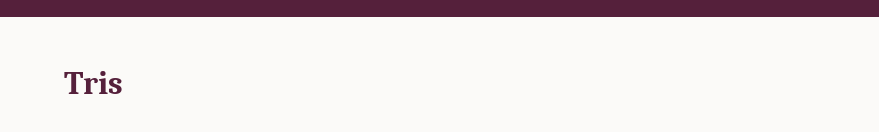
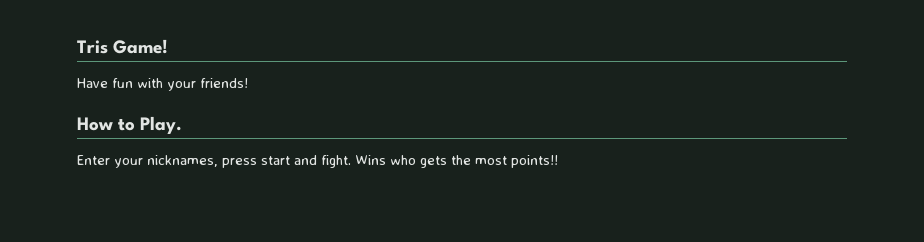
(123, 82) none -> [113,39,169,54] [77,78,248,91] [77,116,183,134] [77,155,558,168] Game! // Have fun with your friends! // How to Play. // Enter your nicknames, press start and fight. Wins who gets the most points!!

